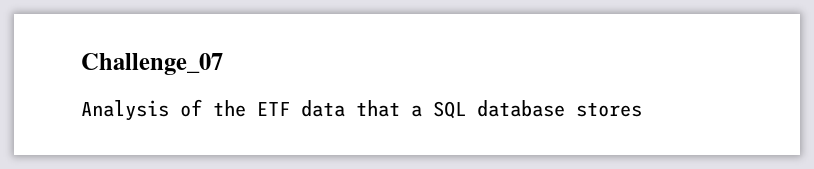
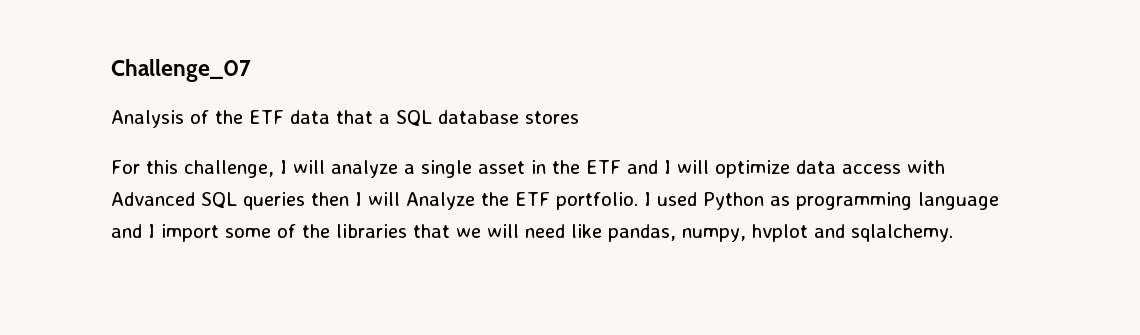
(642, 109) none -> [111,160,945,178] [111,192,999,210] [111,224,953,242] // For this challenge, I will analyze a single asset in the ETF and I will optimize data access with Advanced SQL queries then I will Analyze the ETF portfolio. I used Python as programming language and I import some of the libraries that we will need like pandas, numpy, hvplot and sqlalchemy.

